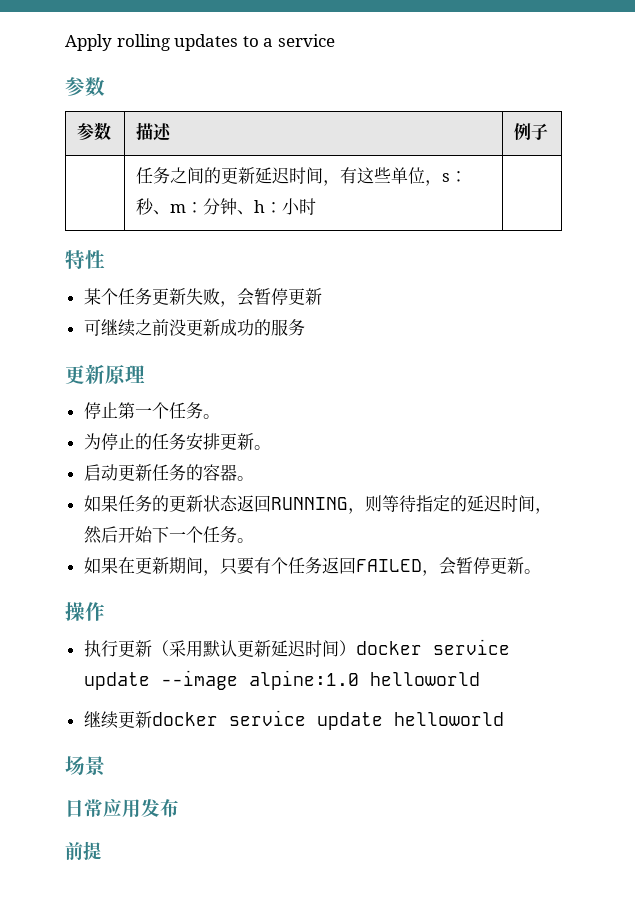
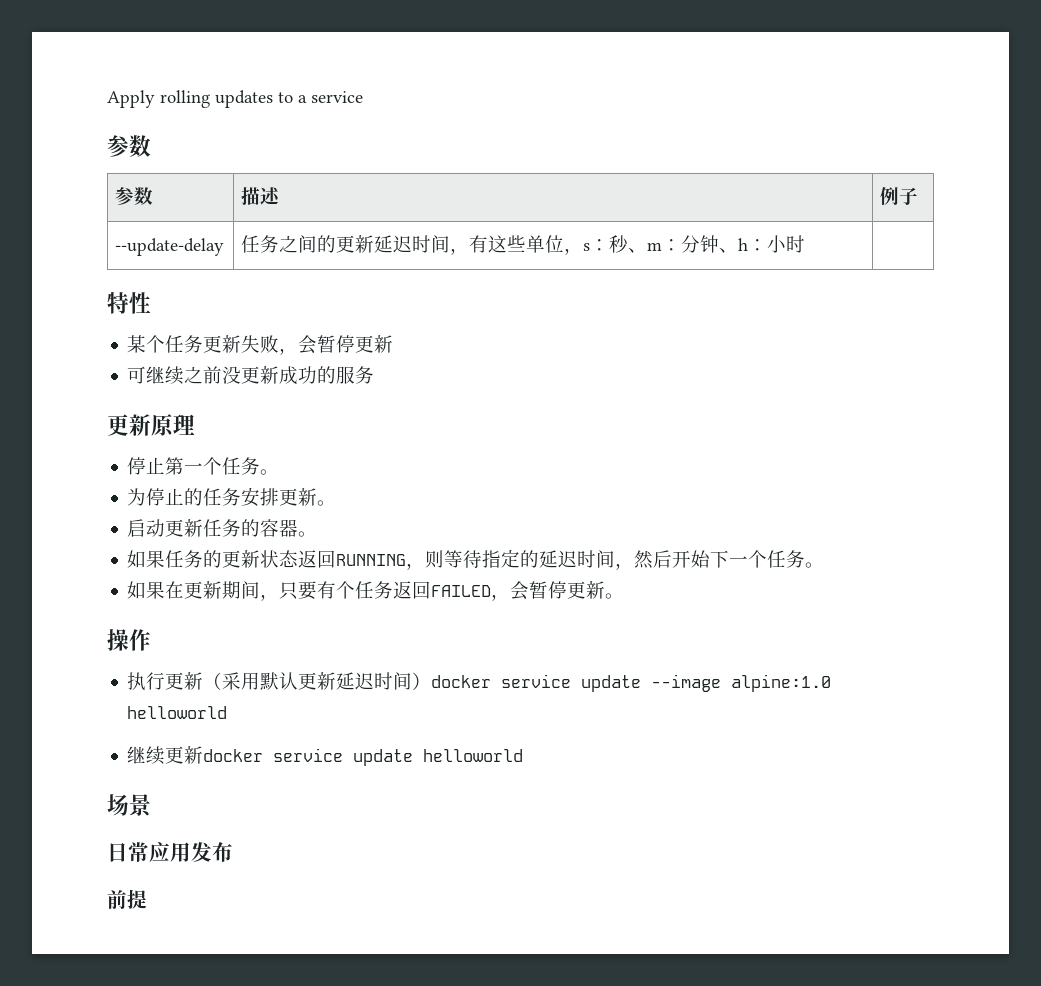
(548, 131) none -> [115,238,225,256] --update-delay

